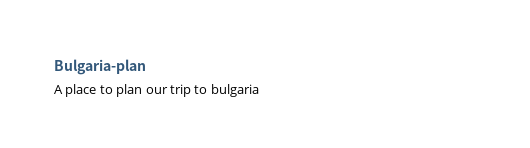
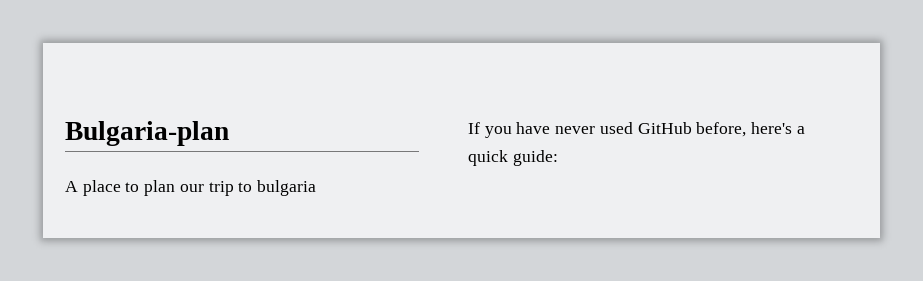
(259, 90) none -> [468,122,805,138] [468,150,558,166] // If you have never used GitHub before, here's a quick guide:

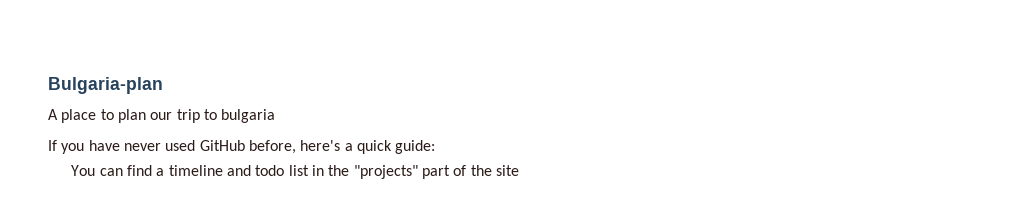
(558, 158) none -> [71,165,519,179] // You can find a timeline and todo list in the "projects" part of the site

